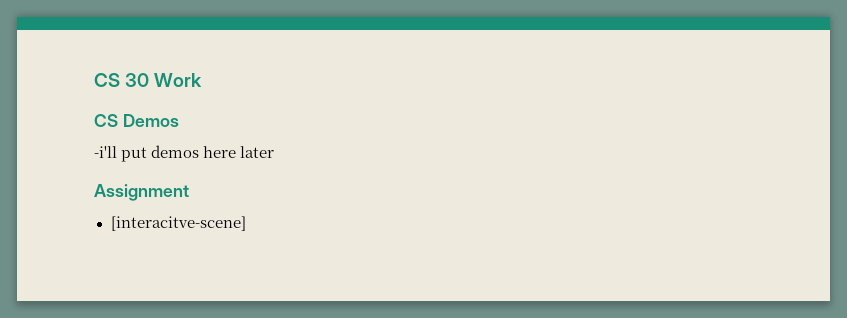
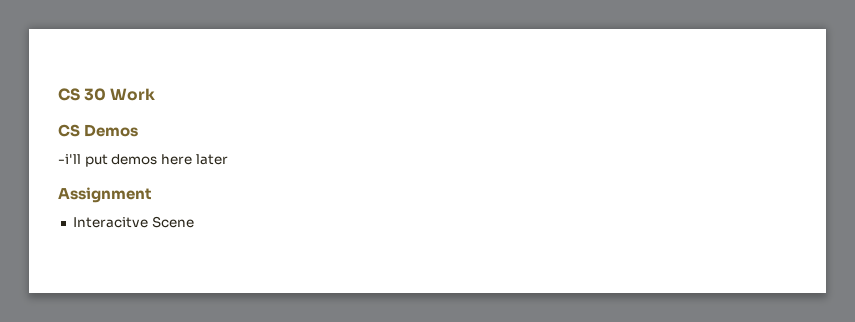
[110,216,246,231] [interacitve-scene] -> [72,216,194,228] Interacitve Scene

